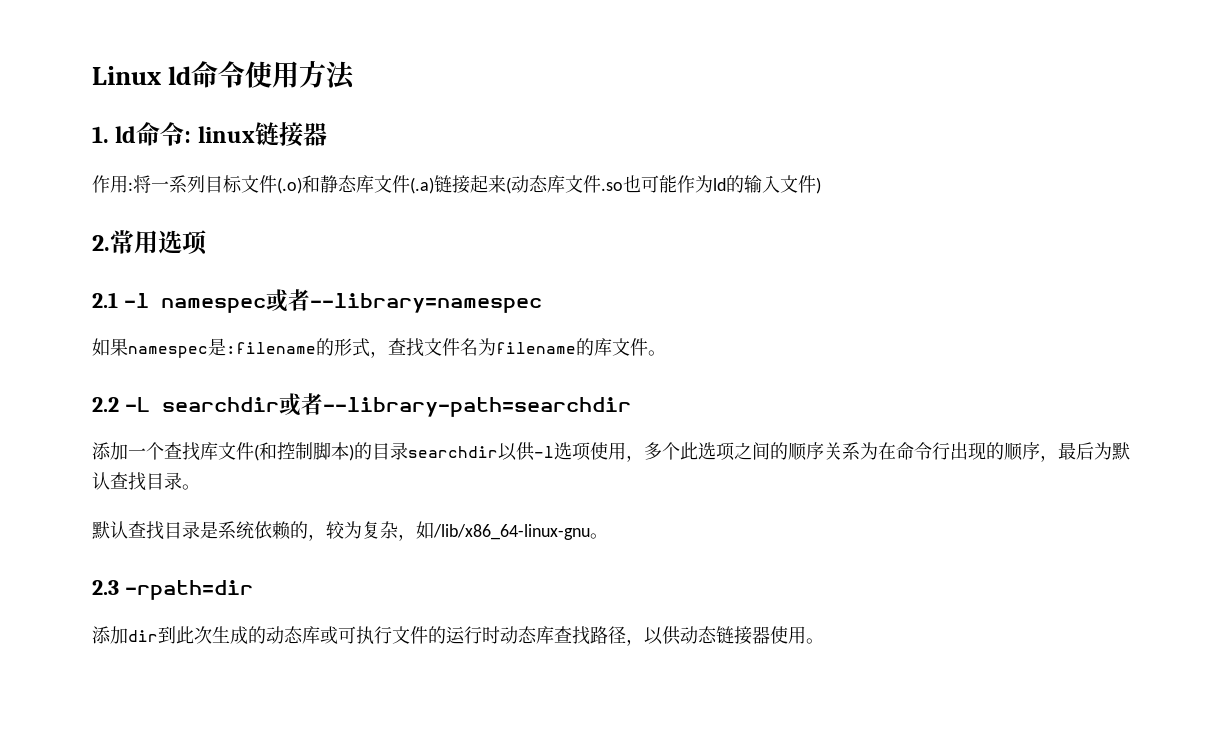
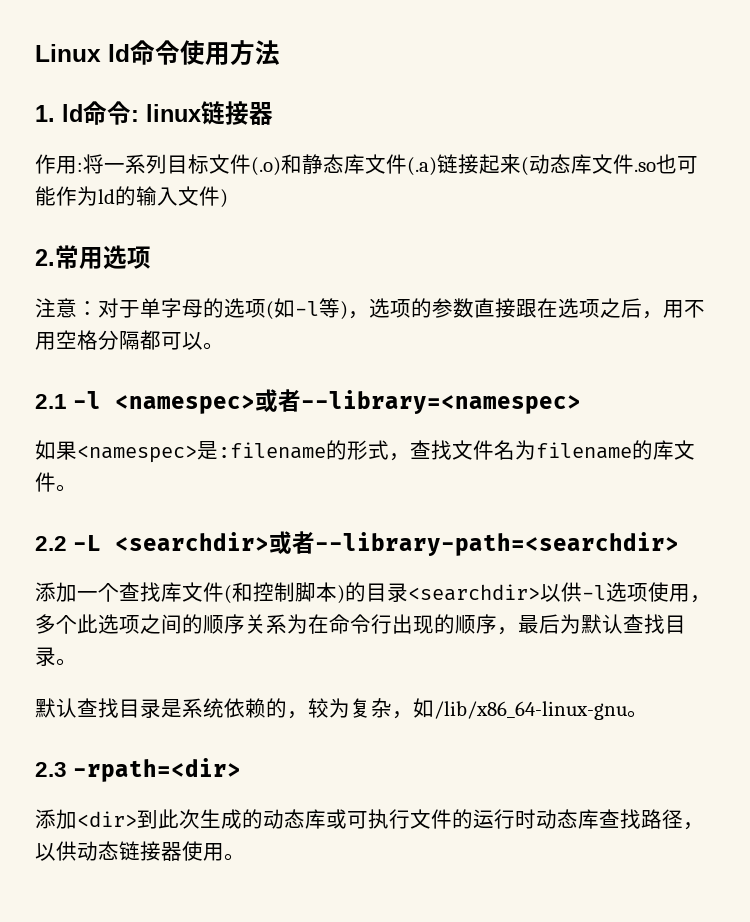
(208, 242) none -> [35,298,705,320] [35,330,224,350] // 注意：对于单字母的选项(如-l等)，选项的参数直接跟在选项之后，用不用空格分隔都可以。
[160,289,542,313] namespec或者--library=namespec -> [115,389,582,414] <namespec>或者--library=<namespec>
[128,346,208,358] namespec -> [77,445,197,463] <namespec>
[161,393,631,417] searchdir或者--library-path=searchdir -> [115,531,680,556] <searchdir>或者--library-path=<searchdir>
[408,446,498,458] searchdir -> [408,584,540,601] <searchdir>
[124,580,253,600] [92,626,158,644] -rpath=dir // 添加dir -> [73,758,242,782] [35,809,137,829] -rpath=<dir> // 添加<dir>

